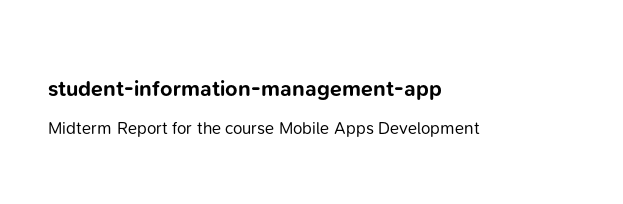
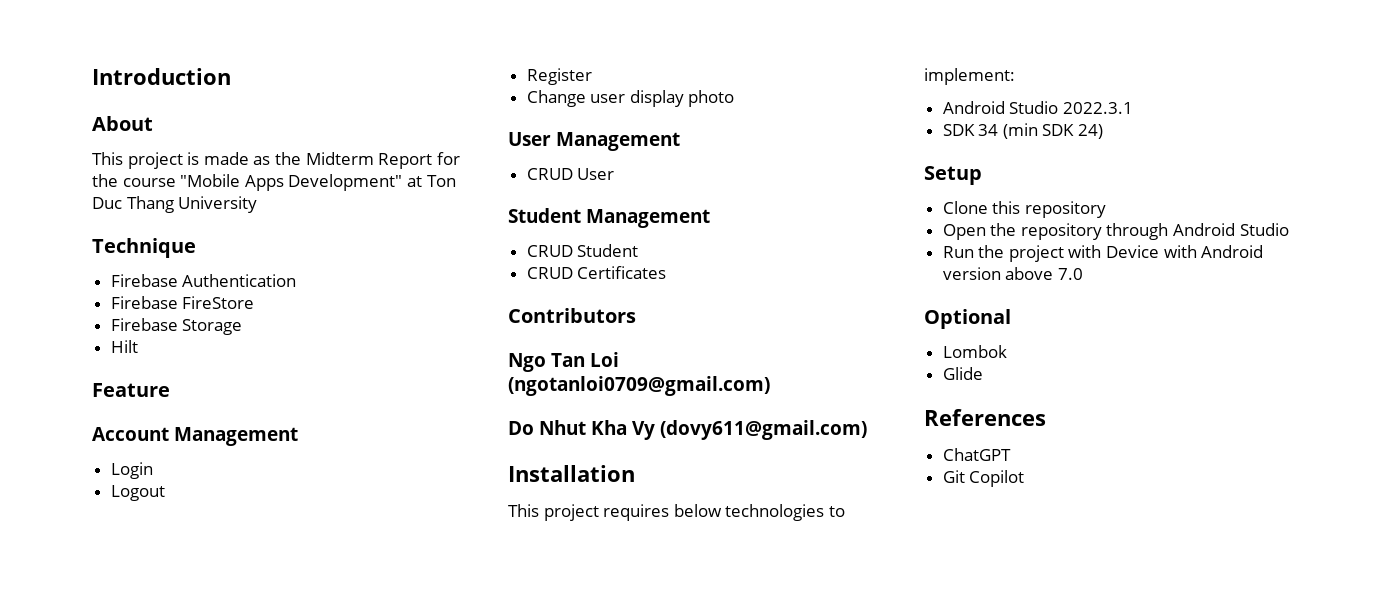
[48,80,442,100] student-information-management-app // -> [92,68,231,85] [92,116,153,131] [92,152,301,169] Introduction // About // This project is made as the
[278,122,481,137] Mobile Apps Development -> [180,174,456,191] [92,196,258,213] [92,238,196,258] [110,274,297,287] [110,296,255,309] [110,318,243,335] [110,340,138,353] [92,383,170,397] [92,427,298,446] [110,462,153,479] [110,485,165,501] [526,68,592,85] [526,90,735,107] [508,132,680,151] [526,168,615,180] [508,208,710,228] [526,244,639,257] [526,266,667,279] [508,308,636,323] [508,352,619,372] [508,376,770,396] [508,420,867,440] [508,465,635,482] [508,504,845,521] [924,68,1015,85] [942,101,1133,114] [942,123,1104,139] [924,166,982,185] [942,201,1106,218] [942,223,1289,240] [942,245,1264,262] [942,267,1083,280] [924,309,1011,329] [942,345,1007,358] [942,367,983,380] [924,409,1046,426] [942,448,1011,461] [942,470,1025,487] "Mobile Apps Development" at Ton Duc Thang University // Technique // Firebase Authentication // Firebase FireStore // Firebase Storage // Hilt // Feature // Account Management // Login // Logout // Register // Change user display photo // User Management // CRUD User // Student Management // CRUD Student // CRUD Certificates // Contributors // Ngo Tan Loi (ngotanloi0709@gmail.com) // Do Nhut Kha Vy (dovy611@gmail.com) // Installation // This project requires below technologies to implement: // Android Studio 2022.3.1 // SDK 34 (min SDK 24) // Setup // Clone this repository // Open the repository through Android Studio // Run the project with Device with Android version above 7.0 // Optional // Lombok // Glide // References // ChatGPT // Git Copilot

